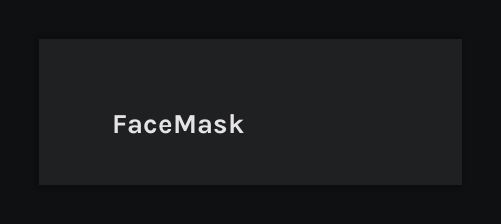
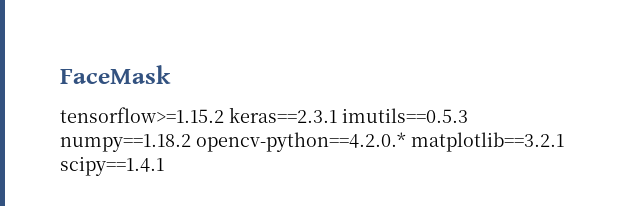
(244, 124) none -> [60,107,468,123] [60,132,564,152] [60,156,164,176] // tensorflow>=1.15.2 keras==2.3.1 imutils==0.5.3 numpy==1.18.2 opencv-python==4.2.0.* matplotlib==3.2.1 scipy==1.4.1

